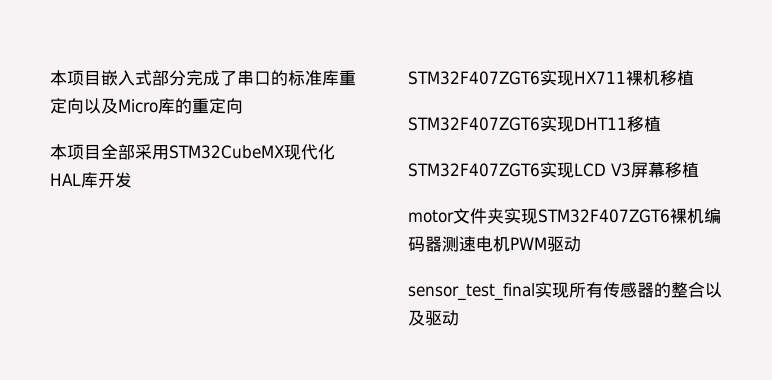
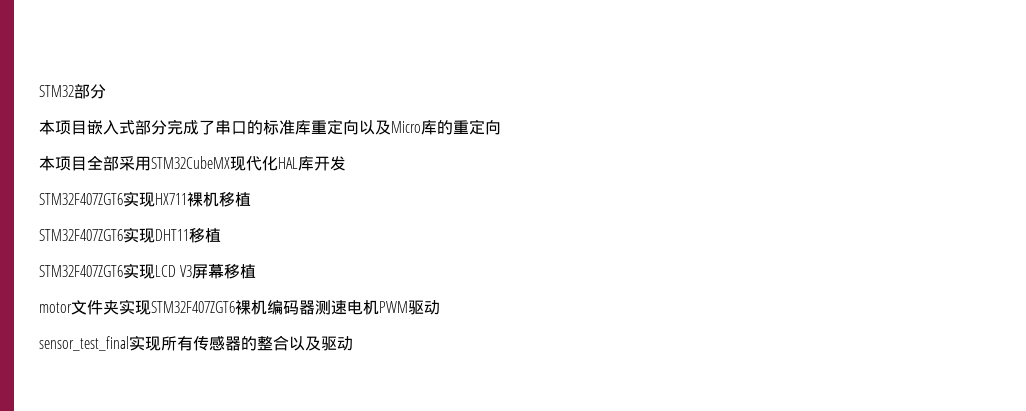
(50, 78) none -> [39,84,106,99] STM32部分 //

